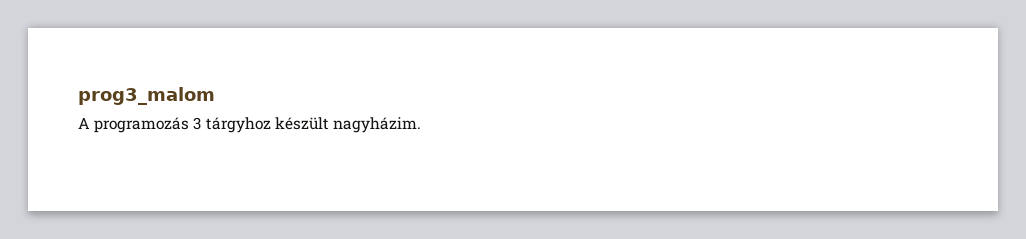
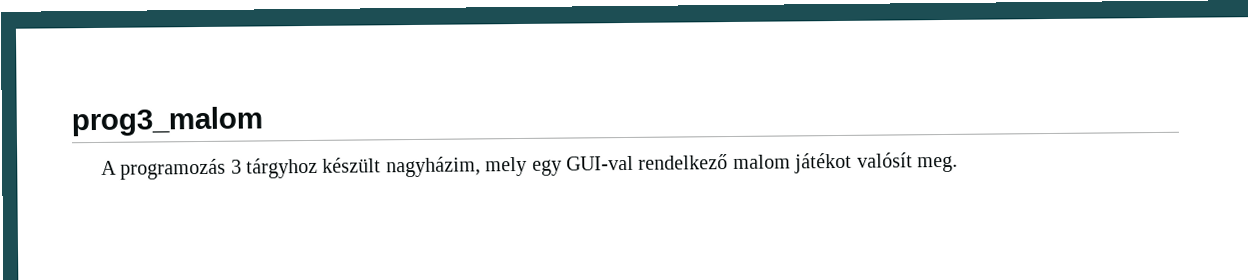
[332,117,421,133] nagyházim. -> [385,152,959,178] nagyházim, mely egy GUI-val rendelkező malom játékot valósít meg.

